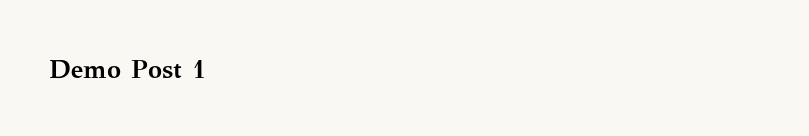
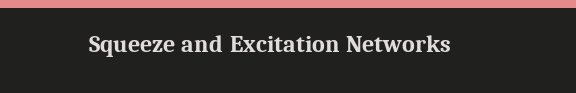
[49,60,206,79] Demo Post 1 -> [89,35,452,57] Squeeze and Excitation Networks

